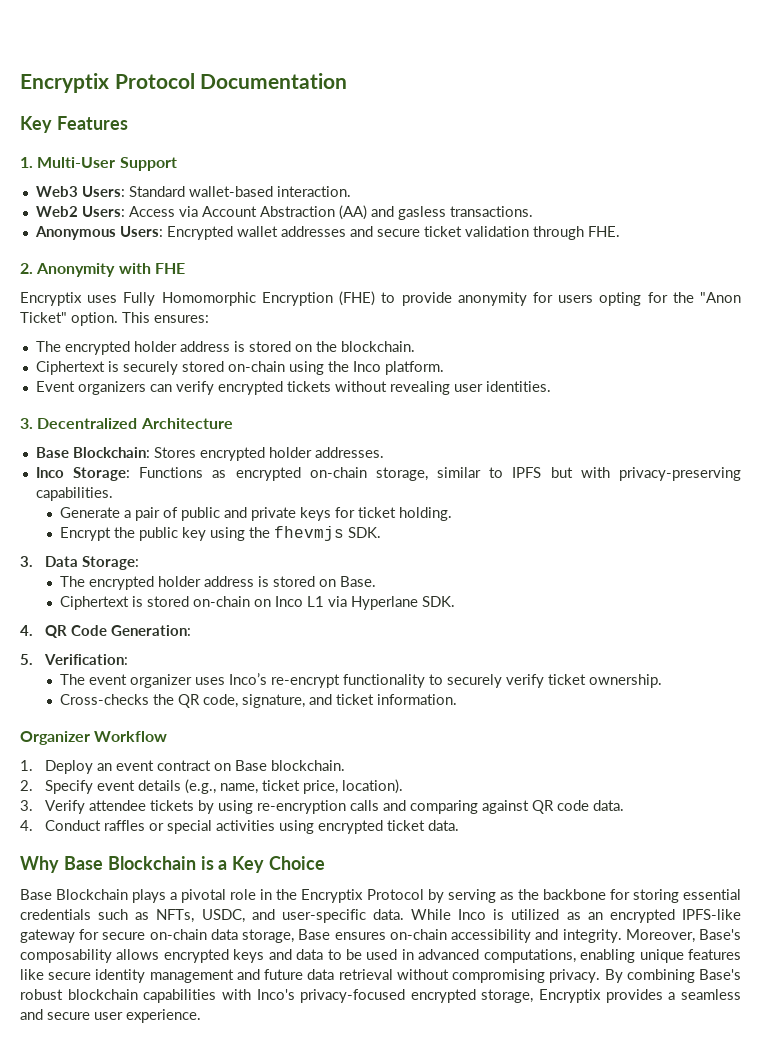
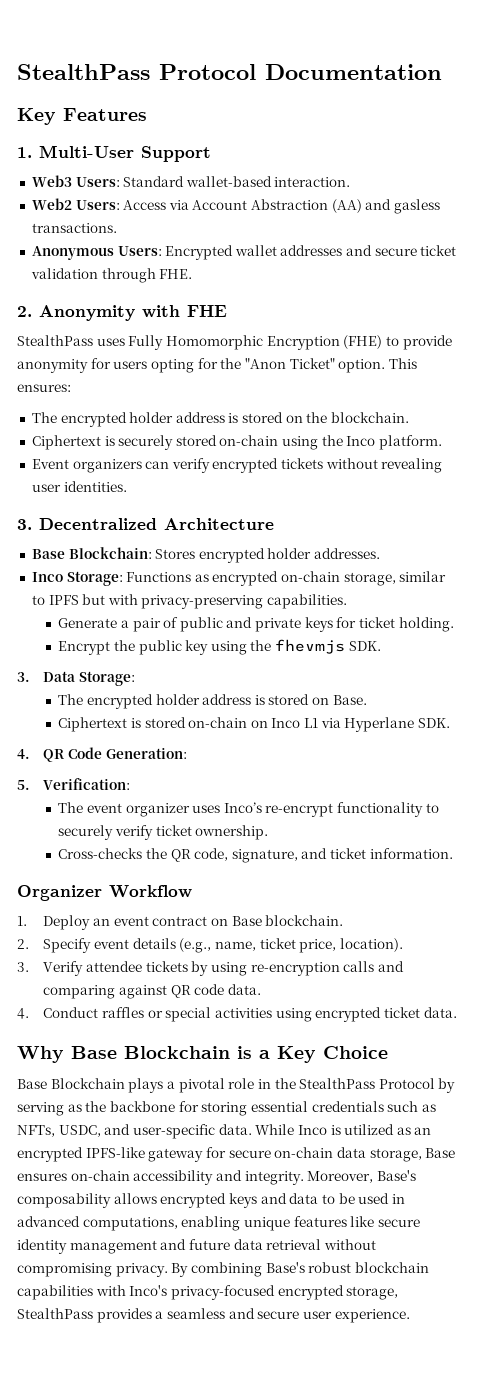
[20,73,109,93] Encryptix -> [17,64,150,80] StealthPass
[20,292,82,306] Encryptix -> [17,335,93,346] StealthPass
[301,889,364,903] Encryptix -> [299,1078,376,1089] StealthPass
[539,989,602,1003] Encryptix -> [17,1308,93,1319] StealthPass

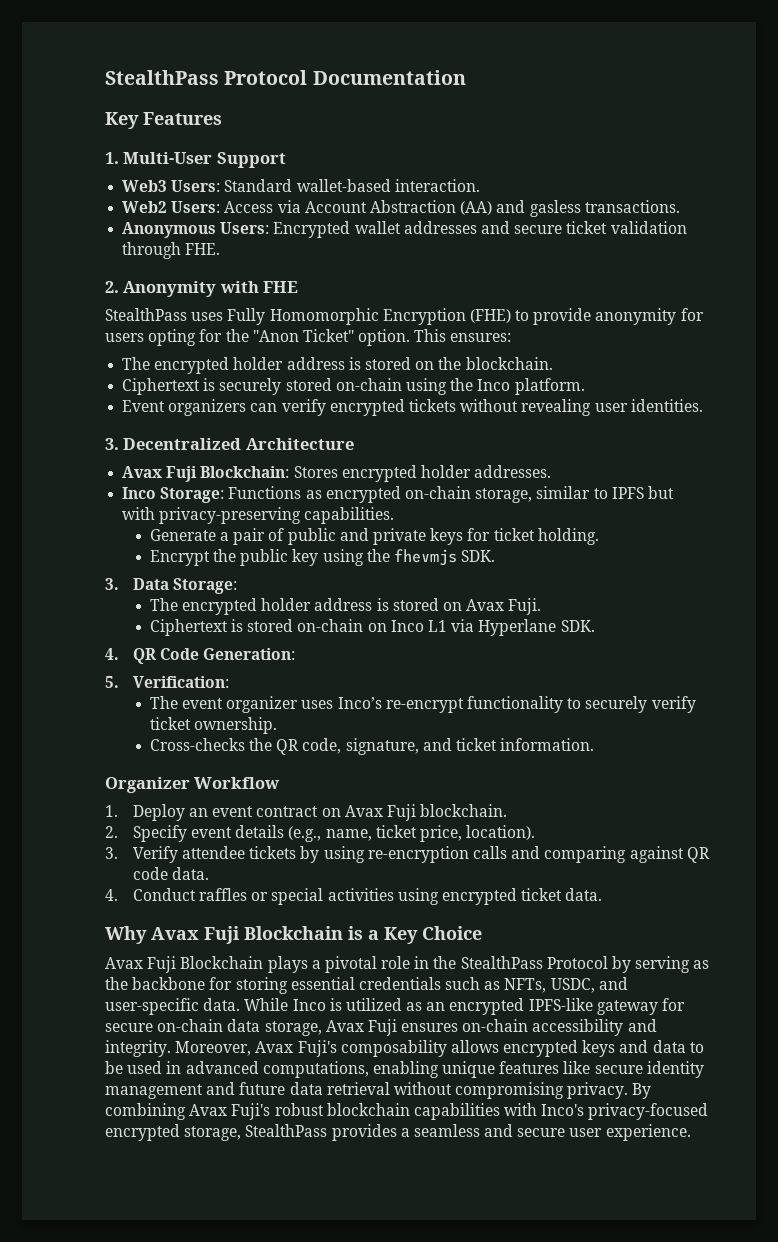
[31,549,65,559] Base -> [122,466,198,482] Avax Fuji
[332,695,367,705] Base. -> [466,598,542,615] Avax Fuji.
[231,916,262,926] Base -> [344,804,416,821] Avax Fuji
[71,1046,117,1059] Base -> [151,926,240,944] Avax Fuji
[17,1079,47,1089] Base -> [105,956,177,973] Avax Fuji
[425,1148,456,1158] Base -> [325,1019,397,1036] Avax Fuji
[376,1170,416,1181] Base's -> [255,1040,337,1057] Avax Fuji's
[265,1262,305,1273] Base's -> [189,1103,271,1120] Avax Fuji's

